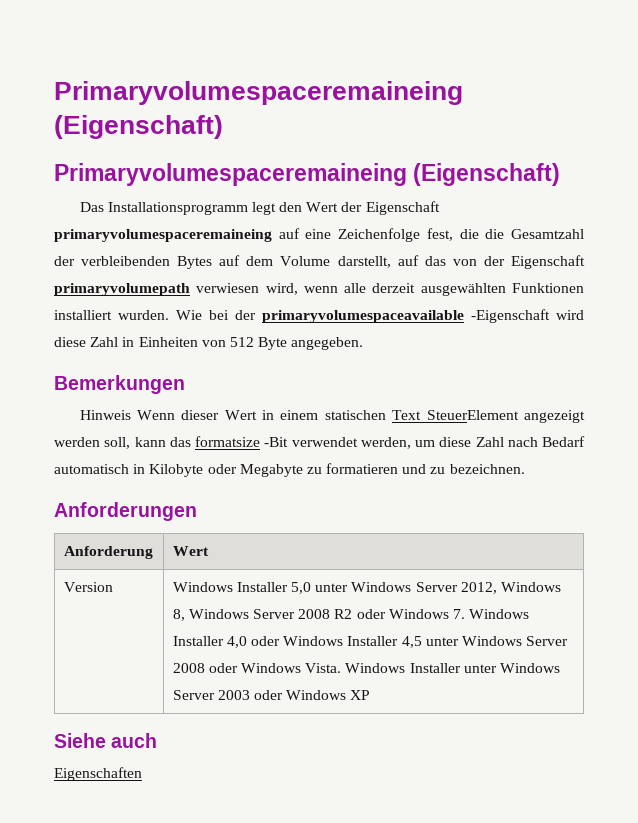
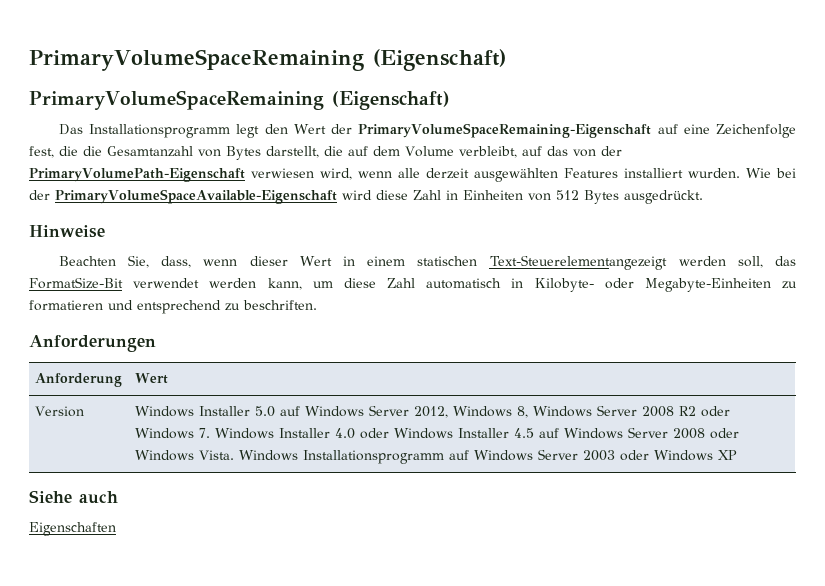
[54,81,463,105] [54,115,223,139] [54,163,407,186] Primaryvolumespaceremaineing (Eigenschaft) // Primaryvolumespaceremaineing -> [29,49,506,71] [29,90,324,110] PrimaryVolumeSpaceRemaining (Eigenschaft) // PrimaryVolumeSpaceRemaining
[365,201,440,215] [54,229,272,242] Eigenschaft primaryvolumespaceremaineing -> [358,123,652,138] PrimaryVolumeSpaceRemaining-Eigenschaft
[511,229,584,239] [54,256,213,269] Gesamtzahl der verbleibenden Bytes -> [107,146,343,160] Gesamtanzahl von Bytes darstellt, die
[337,256,391,268] darstellt, -> [458,146,517,158] verbleibt,
[510,255,585,269] [54,283,190,296] Eigenschaft primaryvolumepath -> [29,168,245,182] PrimaryVolumePath-Eigenschaft
[511,283,584,293] Funktionen -> [563,168,618,178] Features
[262,309,550,323] primaryvolumespaceavailable -Eigenschaft -> [55,189,337,204] PrimaryVolumeSpaceAvailable-Eigenschaft
[258,337,364,350] [54,375,185,394] [79,410,175,420] Byte angegeben. // Bemerkungen // Hinweis Wenn -> [583,190,703,204] [29,225,105,238] [58,255,238,268] Bytes ausgedrückt. // Hinweise // Beachten Sie, dass, wenn
[392,410,585,423] [54,436,585,449] [54,463,525,477] Text SteuerElement angezeigt werden soll, kann das formatsize -Bit verwendet werden, um diese Zahl nach Bedarf automatisch in Kilobyte oder Megabyte zu formatieren und zu bezeichnen. -> [489,255,796,270] [29,277,797,292] [29,300,317,314] Text-Steuerelementangezeigt werden soll, das FormatSize-Bit verwendet werden kann, um diese Zahl automatisch in Kilobyte- oder Megabyte-Einheiten zu formatieren und entsprechend zu beschriften.
[291,582,349,594] 5,0 unter -> [255,406,301,417] 5.0 auf
[226,636,247,648] 4,0 -> [335,428,356,439] 4.0
[401,636,459,648] 4,5 unter -> [514,428,560,438] 4.5 auf
[409,663,497,673] Installer unter -> [303,450,470,464] Installationsprogramm auf

